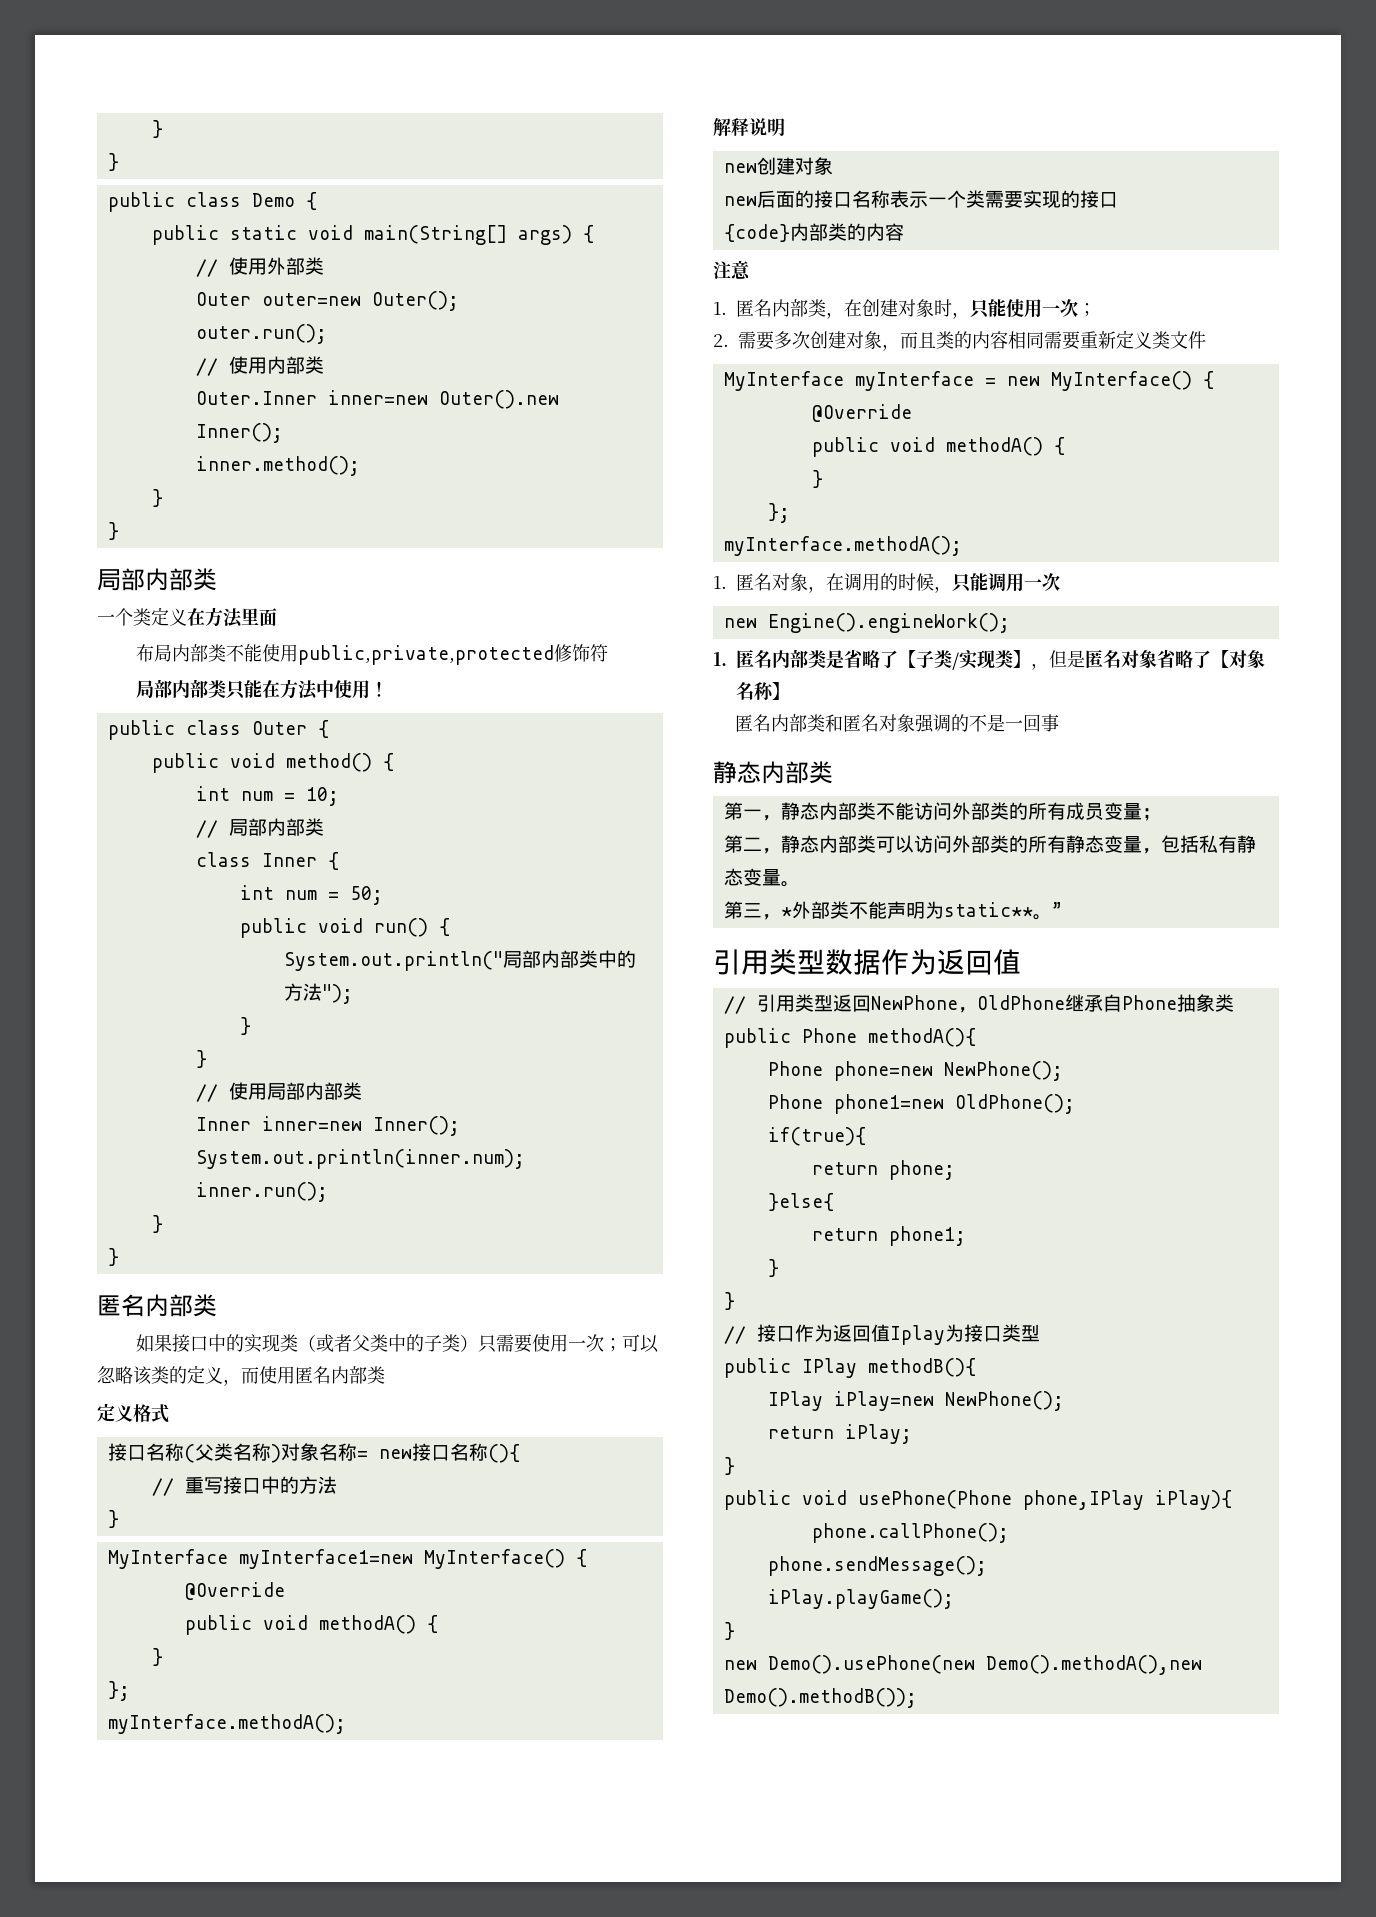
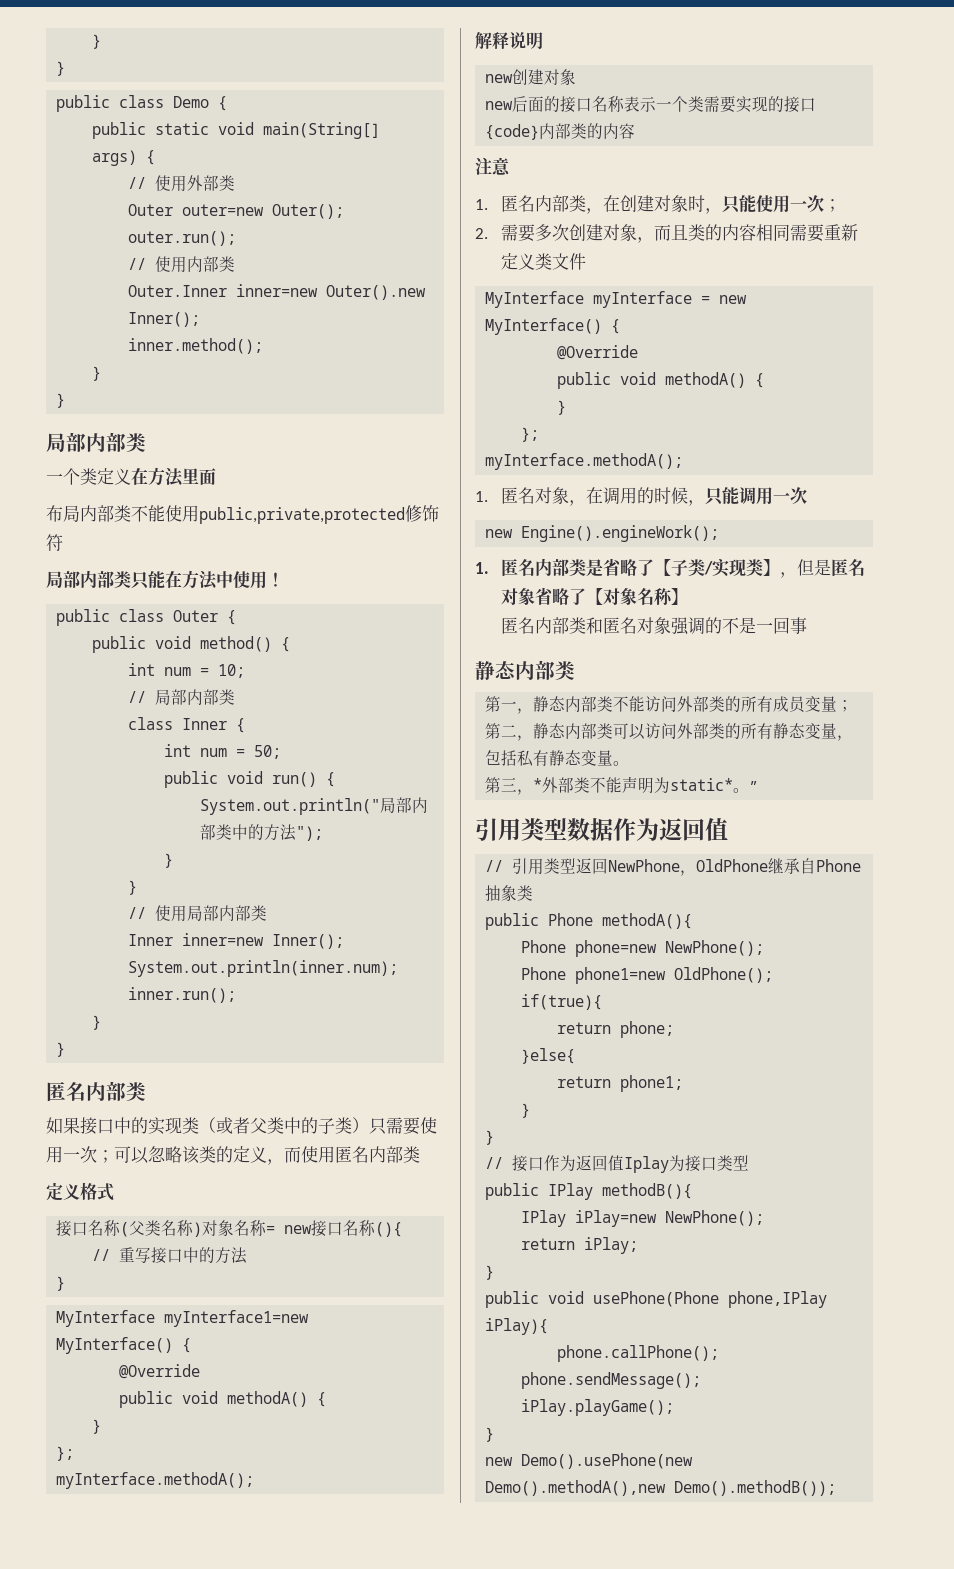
[943,902,1033,917] static** -> [670,778,734,791] static*

